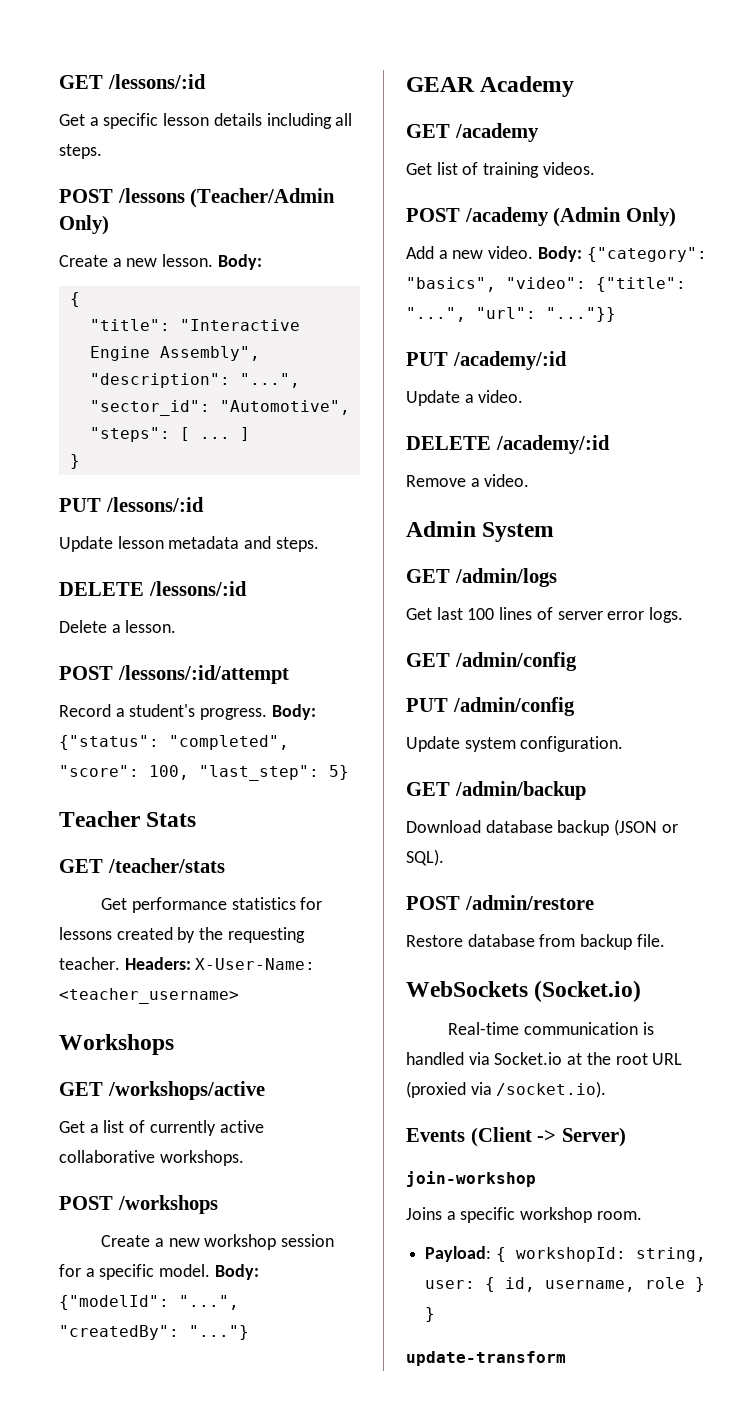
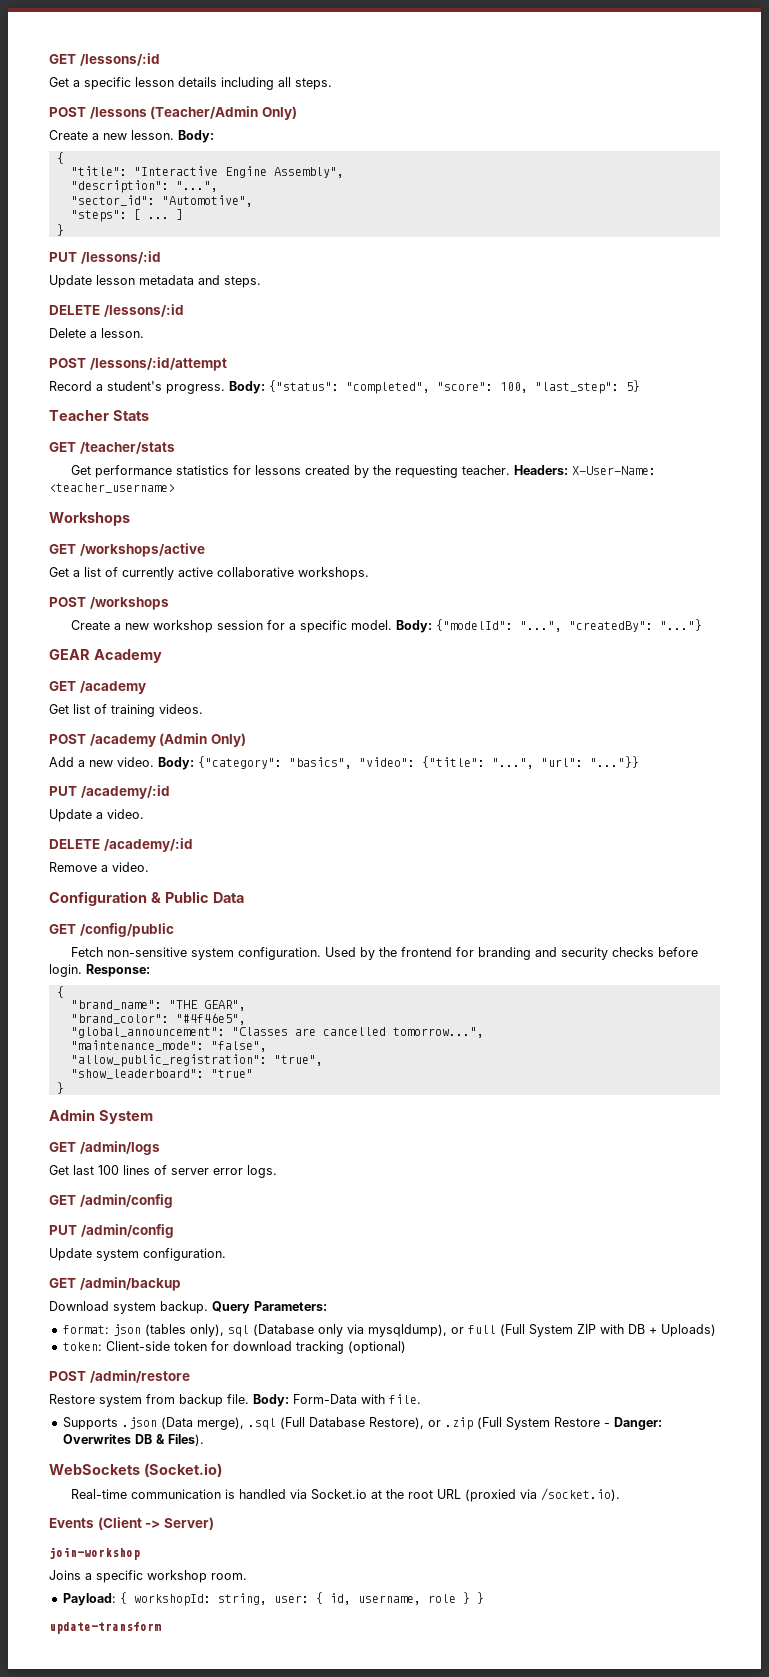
(530, 480) none -> [49,891,244,906] [49,923,174,937] [71,947,699,960] [49,964,150,977] [56,986,64,998] [70,1000,246,1011] [70,1013,246,1025] [70,1027,484,1038] [70,1040,267,1052] [70,1054,323,1067] [70,1069,253,1079] [56,1082,64,1094] // Configuration & Public Data // GET /config/public // Fetch non-sensitive system configuration. Used by the frontend for branding and security checks before login. Response: // { // "brand_name": "THE GEAR", // "brand_color": "#4f46e5", // "global_announcement": "Classes are cancelled tomorrow...", // "maintenance_mode": "false", // "allow_public_registration": "true", // "show_leaderboard": "true" // }
[485,819,678,836] [406,849,444,866] database backup (JSON or SQL). -> [113,1301,327,1314] [62,1324,716,1337] [62,1341,406,1354] system backup. Query Parameters: // format: json (tables only), sql (Database only via mysqldump), or full (Full System ZIP with DB + Uploads) // token: Client-side token for download tracking (optional)
[467,934,535,947] database -> [99,1395,142,1407] system
(665, 940) none -> [253,1394,421,1407] [62,1417,662,1430] [62,1434,204,1446] Body: Form-Data with file. // Supports .json (Data merge), .sql (Full Database Restore), or .zip (Full System Restore - Danger: Overwrites DB & Files).

